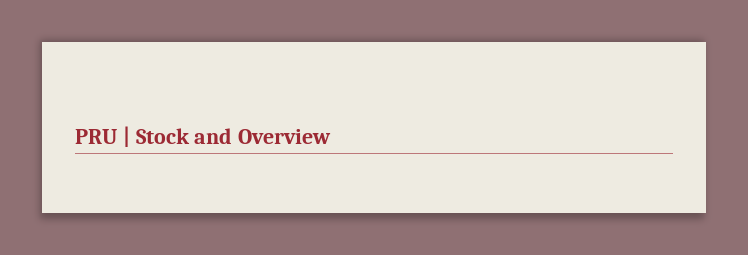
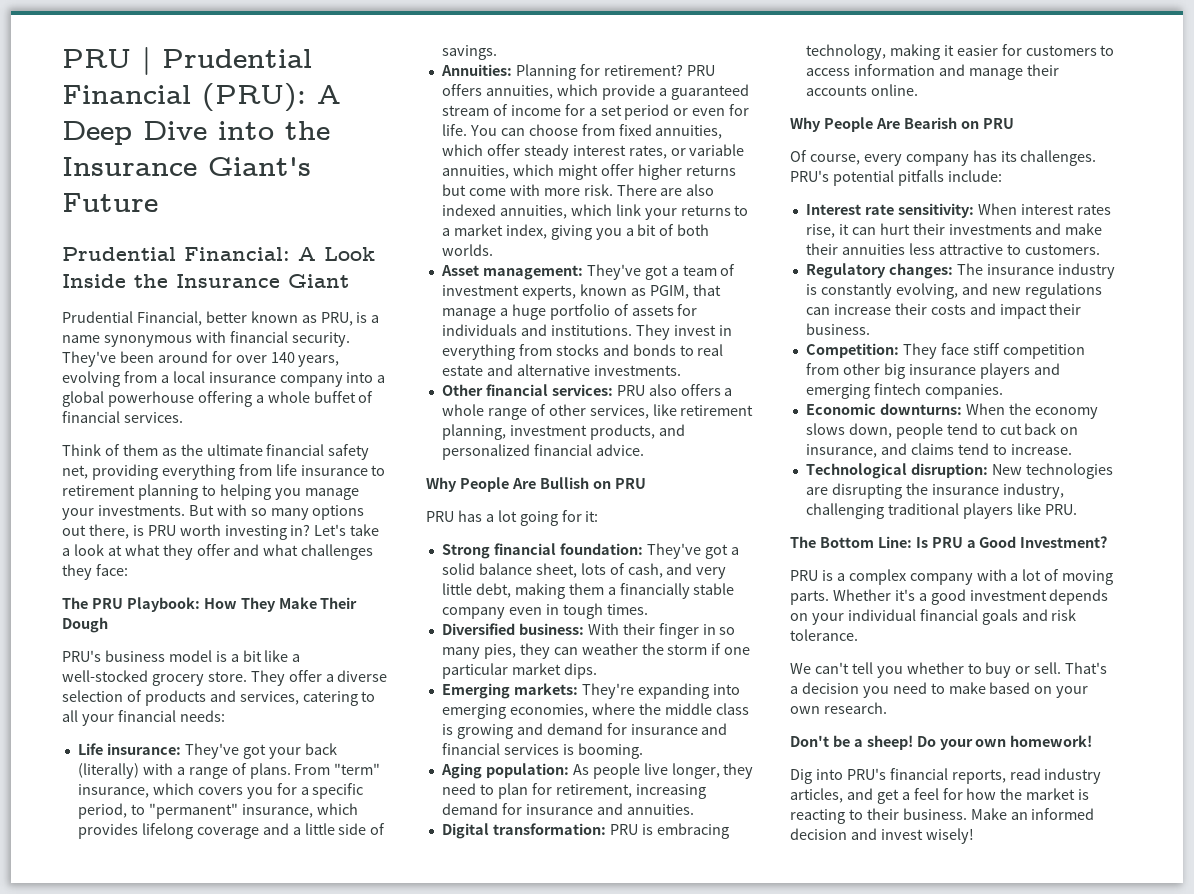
[135,128,332,144] Stock and Overview -> [162,49,312,68] [62,83,341,112] [62,121,330,145] [62,157,311,176] [62,193,158,212] [62,247,375,261] [62,274,349,288] [62,311,380,326] [62,331,350,347] [62,351,340,367] [62,371,386,387] [62,391,374,407] [62,411,183,423] [62,444,370,460] [62,464,386,480] [62,484,359,500] [62,504,365,520] [62,524,380,540] [62,544,374,560] [62,564,128,580] [62,597,358,612] [62,617,108,633] [62,650,301,662] [62,670,388,686] [62,690,376,706] [62,710,225,726] [77,743,337,759] [77,763,381,779] [77,783,364,799] [77,803,358,819] [77,823,386,839] [441,45,497,60] [440,64,715,80] [441,84,749,100] [441,104,750,120] [441,124,723,139] [441,144,745,160] [441,164,736,180] [441,184,715,196] [441,204,749,220] [441,224,710,240] [441,244,493,256] [440,264,736,280] [441,284,721,300] [441,304,698,320] [441,324,732,340] [441,344,724,360] [441,364,681,376] [441,384,733,396] [441,404,754,420] [441,424,685,440] [441,444,644,460] [426,477,646,492] [426,510,599,526] [441,543,739,559] [441,563,727,579] [441,583,735,599] [441,603,648,619] [441,623,736,639] [441,643,751,659] [441,663,597,679] [441,683,740,699] [441,703,749,719] [441,723,728,739] [441,743,643,759] [440,763,754,779] [441,783,706,799] [441,803,694,815] [441,823,729,839] [805,44,1115,60] [805,64,1059,80] [805,84,918,96] [790,117,1014,132] [790,150,1097,166] [790,170,1002,186] [805,203,1111,218] [805,223,1103,238] [805,243,1100,255] [805,263,1115,279] [805,283,1102,299] [805,303,1082,319] [805,323,870,335] [805,343,1085,359] [805,363,1060,379] [805,383,1003,399] [805,403,1098,419] [805,423,1079,439] [805,443,1072,458] [805,463,1113,479] [805,483,1064,499] [805,503,1077,519] [790,536,1108,548] [790,569,1114,585] [790,589,1109,605] [790,609,1077,625] [790,629,858,641] [790,662,1108,678] [790,682,1089,698] [790,702,887,714] [790,735,1093,750] [790,768,1102,784] [790,788,1090,804] [790,808,1095,824] [790,828,974,844] Prudential Financial (PRU): A Deep Dive into the Insurance Giant's Future // Prudential Financial: A Look Inside the Insurance Giant // Prudential Financial, better known as PRU, is a name synonymous with financial security. They've been around for over 140 years, evolving from a local insurance company into a global powerhouse offering a whole buffet of financial services. // Think of them as the ultimate financial safety net, providing everything from life insurance to retirement planning to helping you manage your investments. But with so many options out there, is PRU worth investing in? Let's take a look at what they offer and what challenges they face: // The PRU Playbook: How They Make Their Dough // PRU's business model is a bit like a well-stocked grocery store. They offer a diverse selection of products and services, catering to all your financial needs: // Life insurance: They've got your back (literally) with a range of plans. From "term" insurance, which covers you for a specific period, to "permanent" insurance, which provides lifelong coverage and a little side of savings. // Annuities: Planning for retirement? PRU offers annuities, which provide a guaranteed stream of income for a set period or even for life. You can choose from fixed annuities, which offer steady interest rates, or variable annuities, which might offer higher returns but come with more risk. There are also indexed annuities, which link your returns to a market index, giving you a bit of both worlds. // Asset management: They've got a team of investment experts, known as PGIM, that manage a huge portfolio of assets for individuals and institutions. They invest in everything from stocks and bonds to real estate and alternative investments. // Other financial services: PRU also offers a whole range of other services, like retirement planning, investment products, and personalized financial advice. // Why People Are Bullish on PRU // PRU has a lot going for it: // Strong financial foundation: They've got a solid balance sheet, lots of cash, and very little debt, making them a financially stable company even in tough times. // Diversified business: With their finger in so many pies, they can weather the storm if one particular market dips. // Emerging markets: They're expanding into emerging economies, where the middle class is growing and demand for insurance and financial services is booming. // Aging population: As people live longer, they need to plan for retirement, increasing demand for insurance and annuities. // Digital transformation: PRU is embracing technology, making it easier for customers to access information and manage their accounts online. // Why People Are Bearish on PRU // Of course, every company has its challenges. PRU's potential pitfalls include: // Interest rate sensitivity: When interest rates rise, it can hurt their investments and make their annuities less attractive to customers. // Regulatory changes: The insurance industry is constantly evolving, and new regulations can increase their costs and impact their business. // Competition: They face stiff competition from other big insurance players and emerging fintech companies. // Economic downturns: When the economy slows down, people tend to cut back on insurance, and claims tend to increase. // Technological disruption: New technologies are disrupting the insurance industry, challenging traditional players like PRU. // The Bottom Line: Is PRU a Good Investment? // PRU is a complex company with a lot of moving parts. Whether it's a good investment depends on your individual financial goals and risk tolerance. // We can't tell you whether to buy or sell. That's a decision you need to make based on your own research. // Don't be a sheep! Do your own homework! // Dig into PRU's financial reports, read industry articles, and get a feel for how the market is reacting to their business. Make an informed decision and invest wisely!

